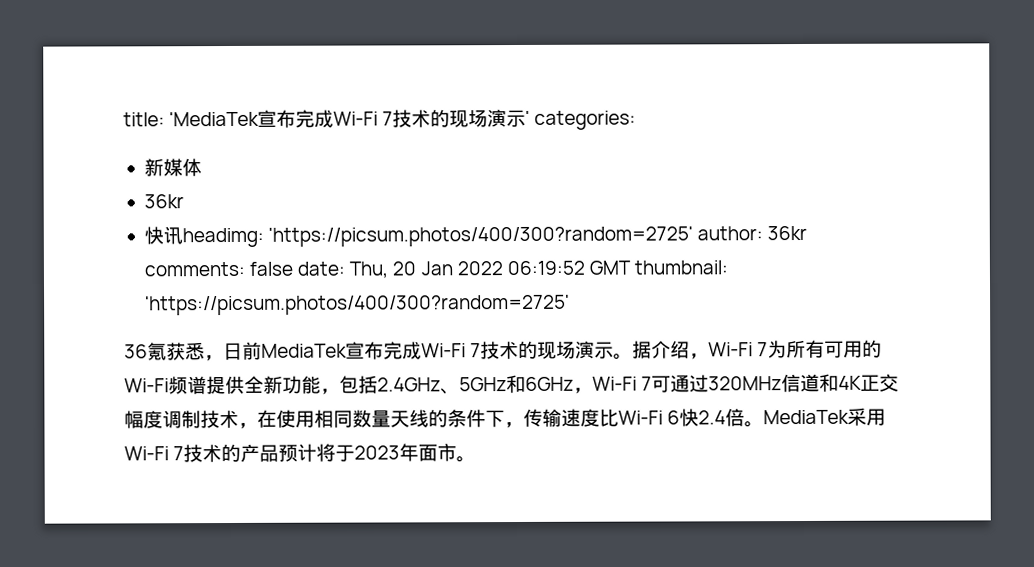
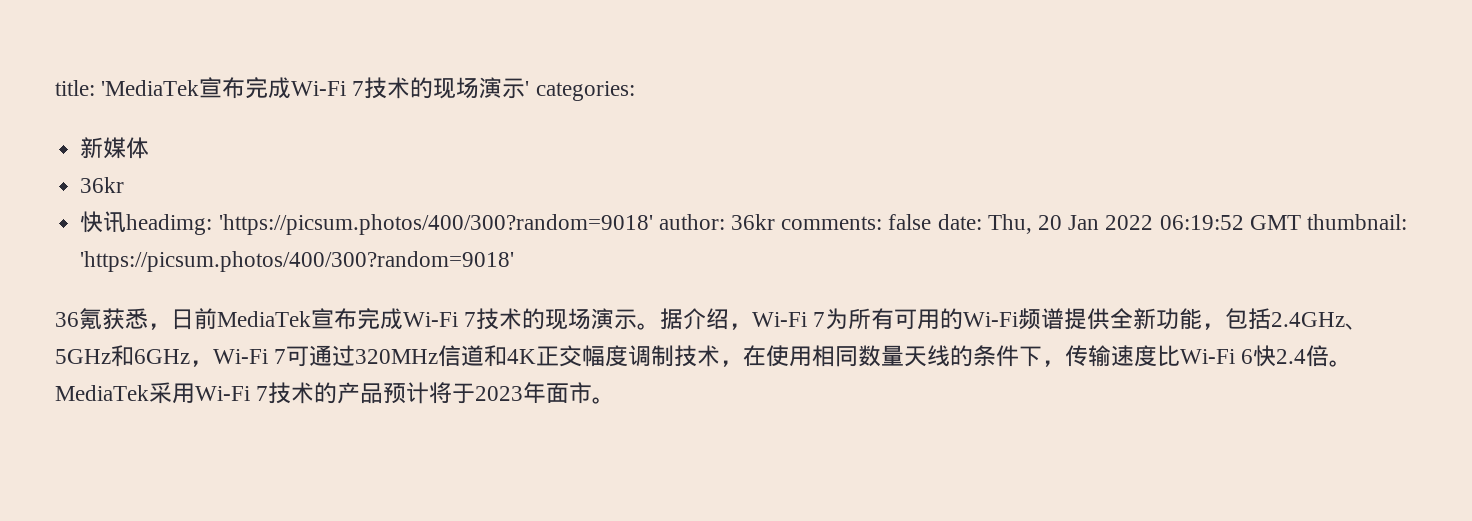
[268,226,694,247] 'https://picsum.photos/400/300?random=2725' -> [218,214,653,235] 'https://picsum.photos/400/300?random=9018'
[144,294,570,316] 'https://picsum.photos/400/300?random=2725' -> [80,251,515,272] 'https://picsum.photos/400/300?random=9018'

